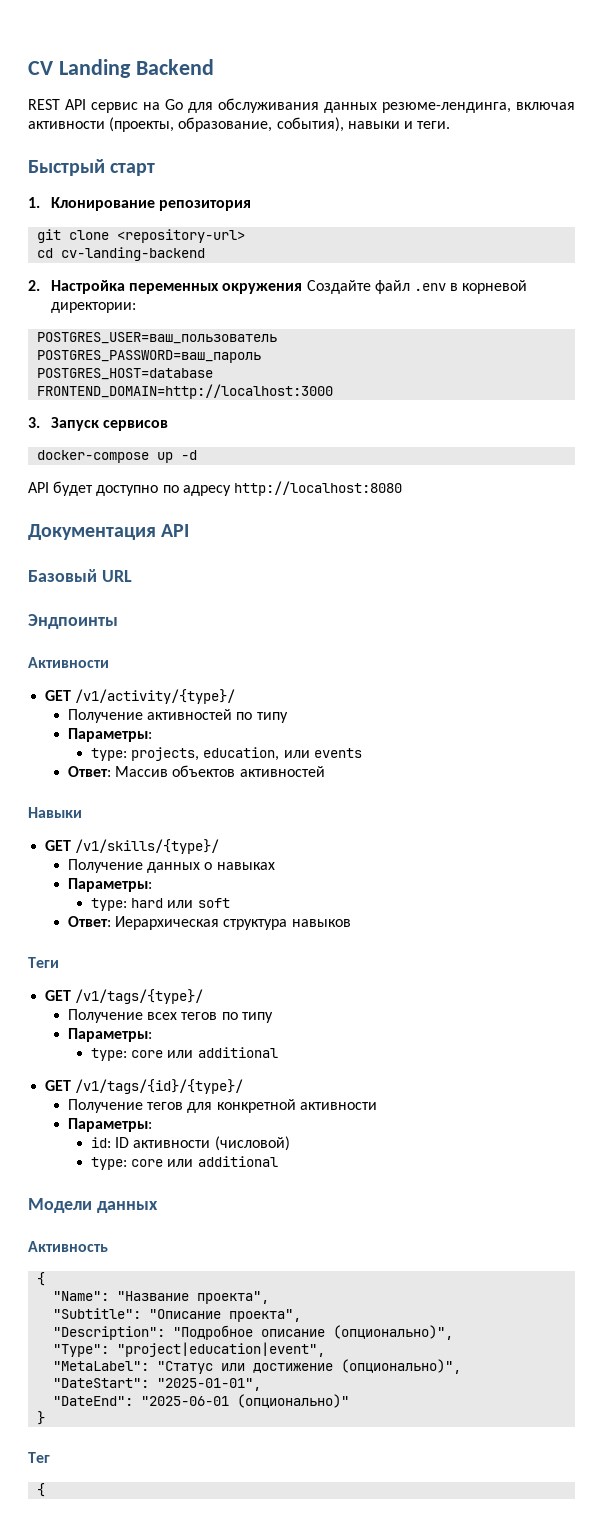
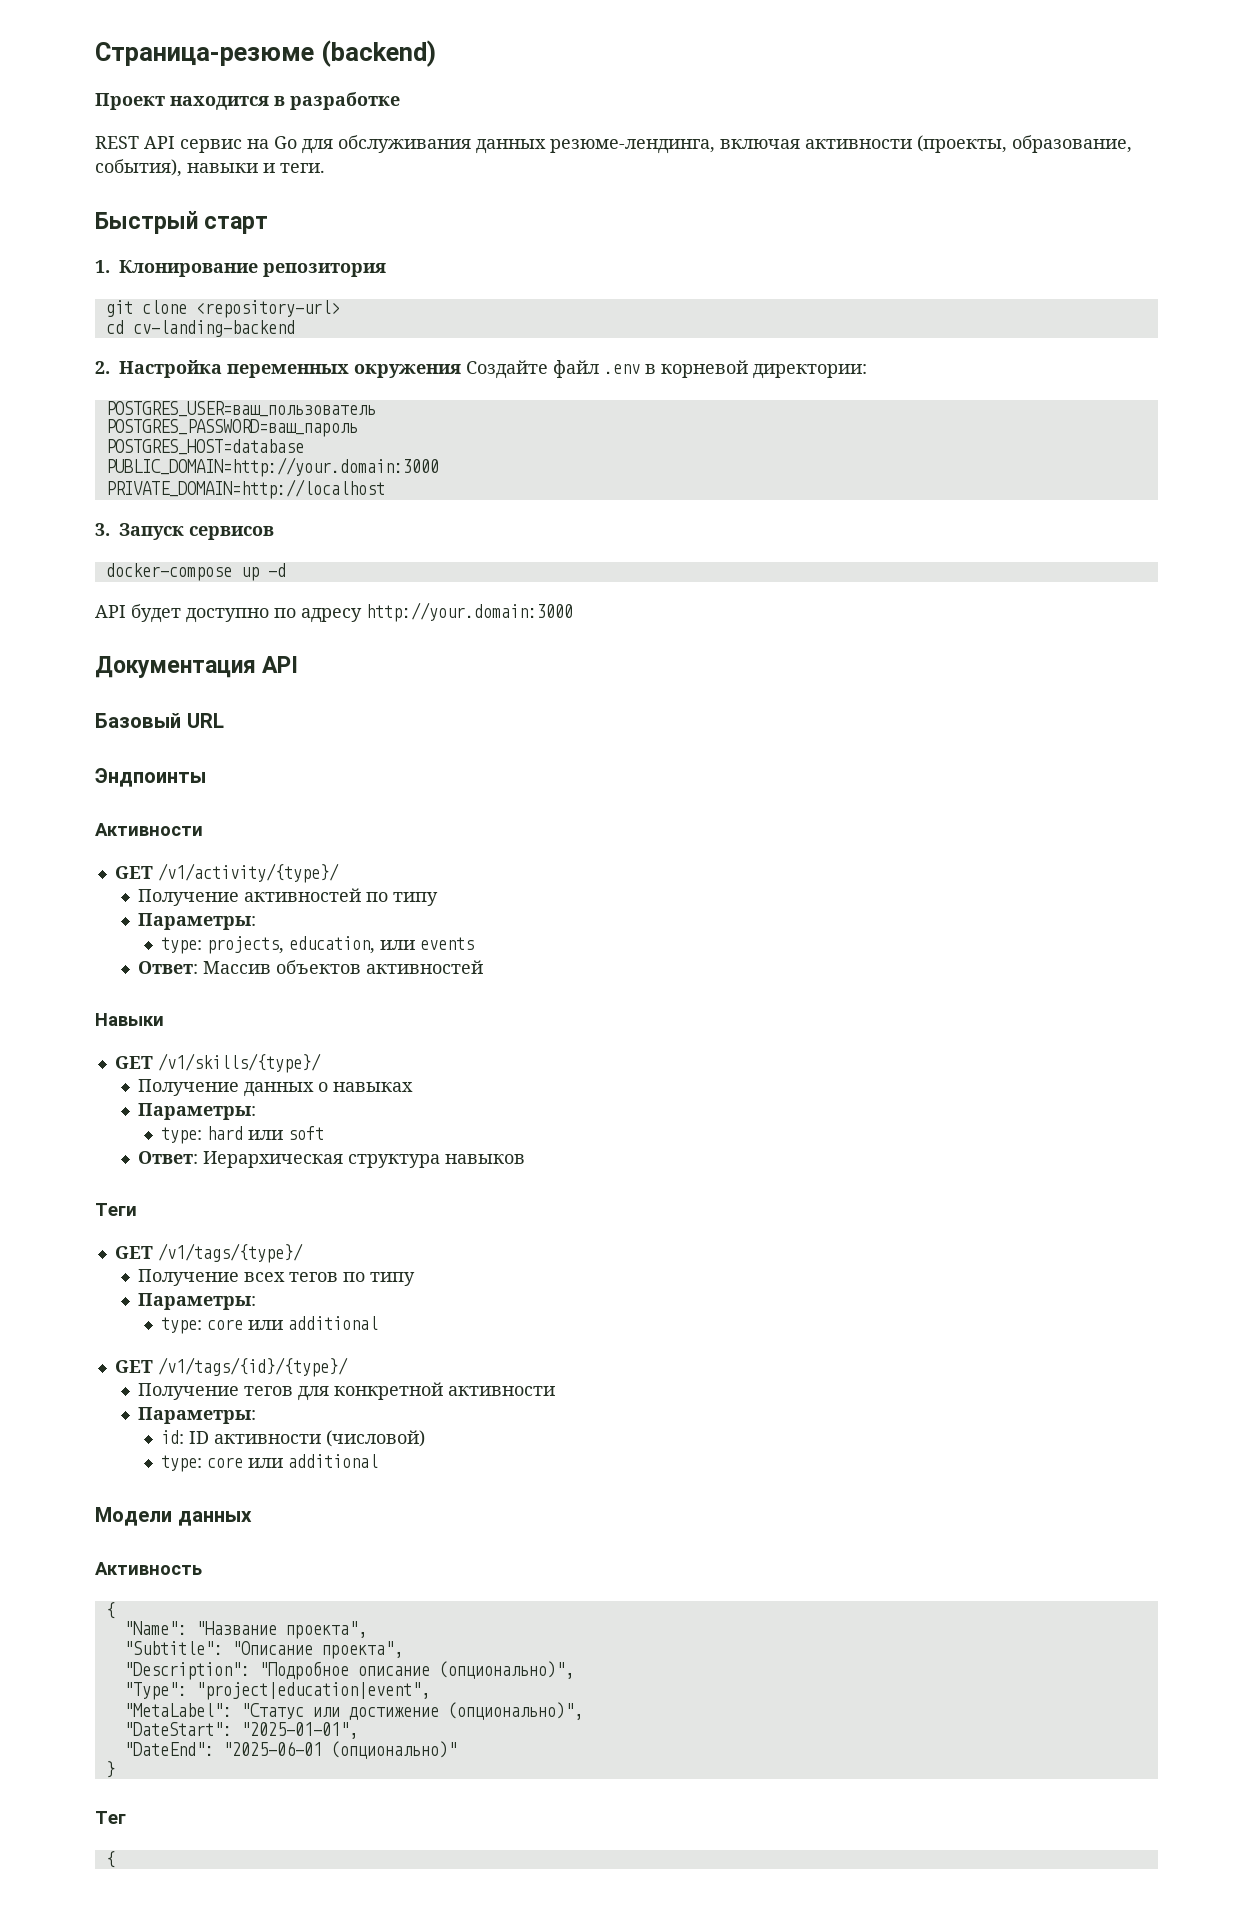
[28,59,214,78] CV Landing Backend -> [95,40,436,67] [95,92,400,110] Страница-резюме (backend) // Проект находится в разработке
[37,384,334,399] FRONTEND_DOMAIN=http://localhost:3000 -> [105,457,439,477] [105,479,385,499] PUBLIC_DOMAIN=http://your.domain:3000 // PRIVATE_DOMAIN=http://localhost
[233,481,402,496] http://localhost:8080 -> [366,602,573,622] http://your.domain:3000

